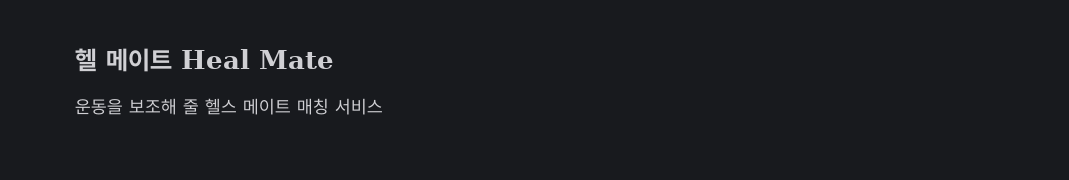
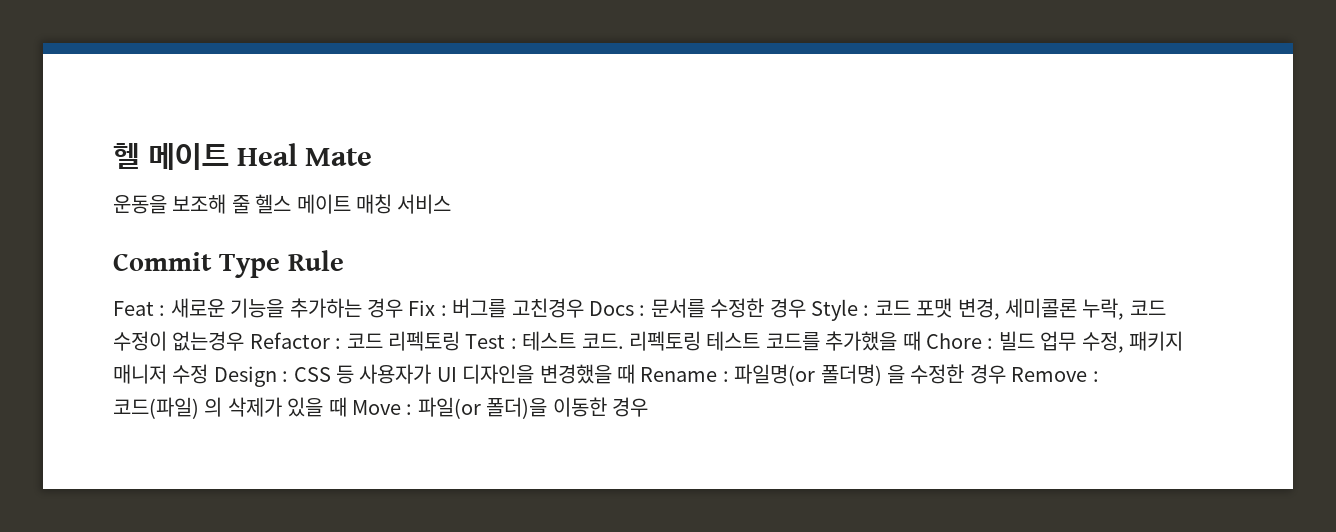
(383, 106) none -> [113,250,344,278] [113,298,1166,321] [113,331,1183,353] [113,364,1099,387] [113,397,648,419] // Commit Type Rule // Feat : 새로운 기능을 추가하는 경우 Fix : 버그를 고친경우 Docs : 문서를 수정한 경우 Style : 코드 포맷 변경, 세미콜론 누락, 코드 수정이 없는경우 Refactor : 코드 리펙토링 Test : 테스트 코드. 리펙토링 테스트 코드를 추가했을 때 Chore : 빌드 업무 수정, 패키지 매니저 수정 Design : CSS 등 사용자가 UI 디자인을 변경했을 때 Rename : 파일명(or 폴더명) 을 수정한 경우 Remove : 코드(파일) 의 삭제가 있을 때 Move : 파일(or 폴더)을 이동한 경우

